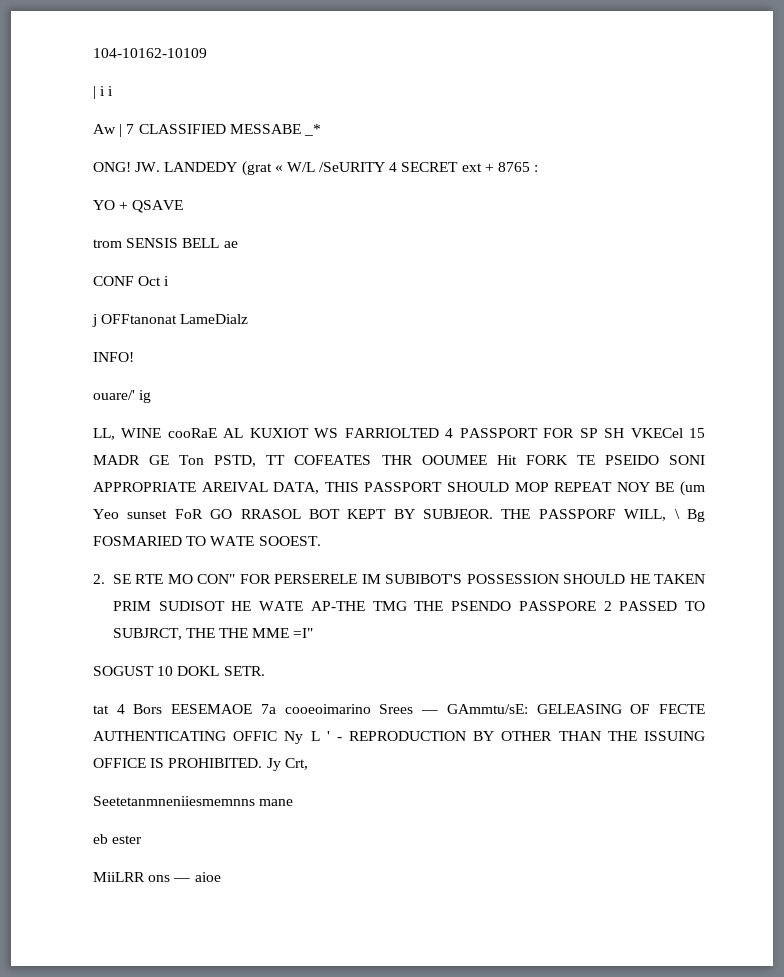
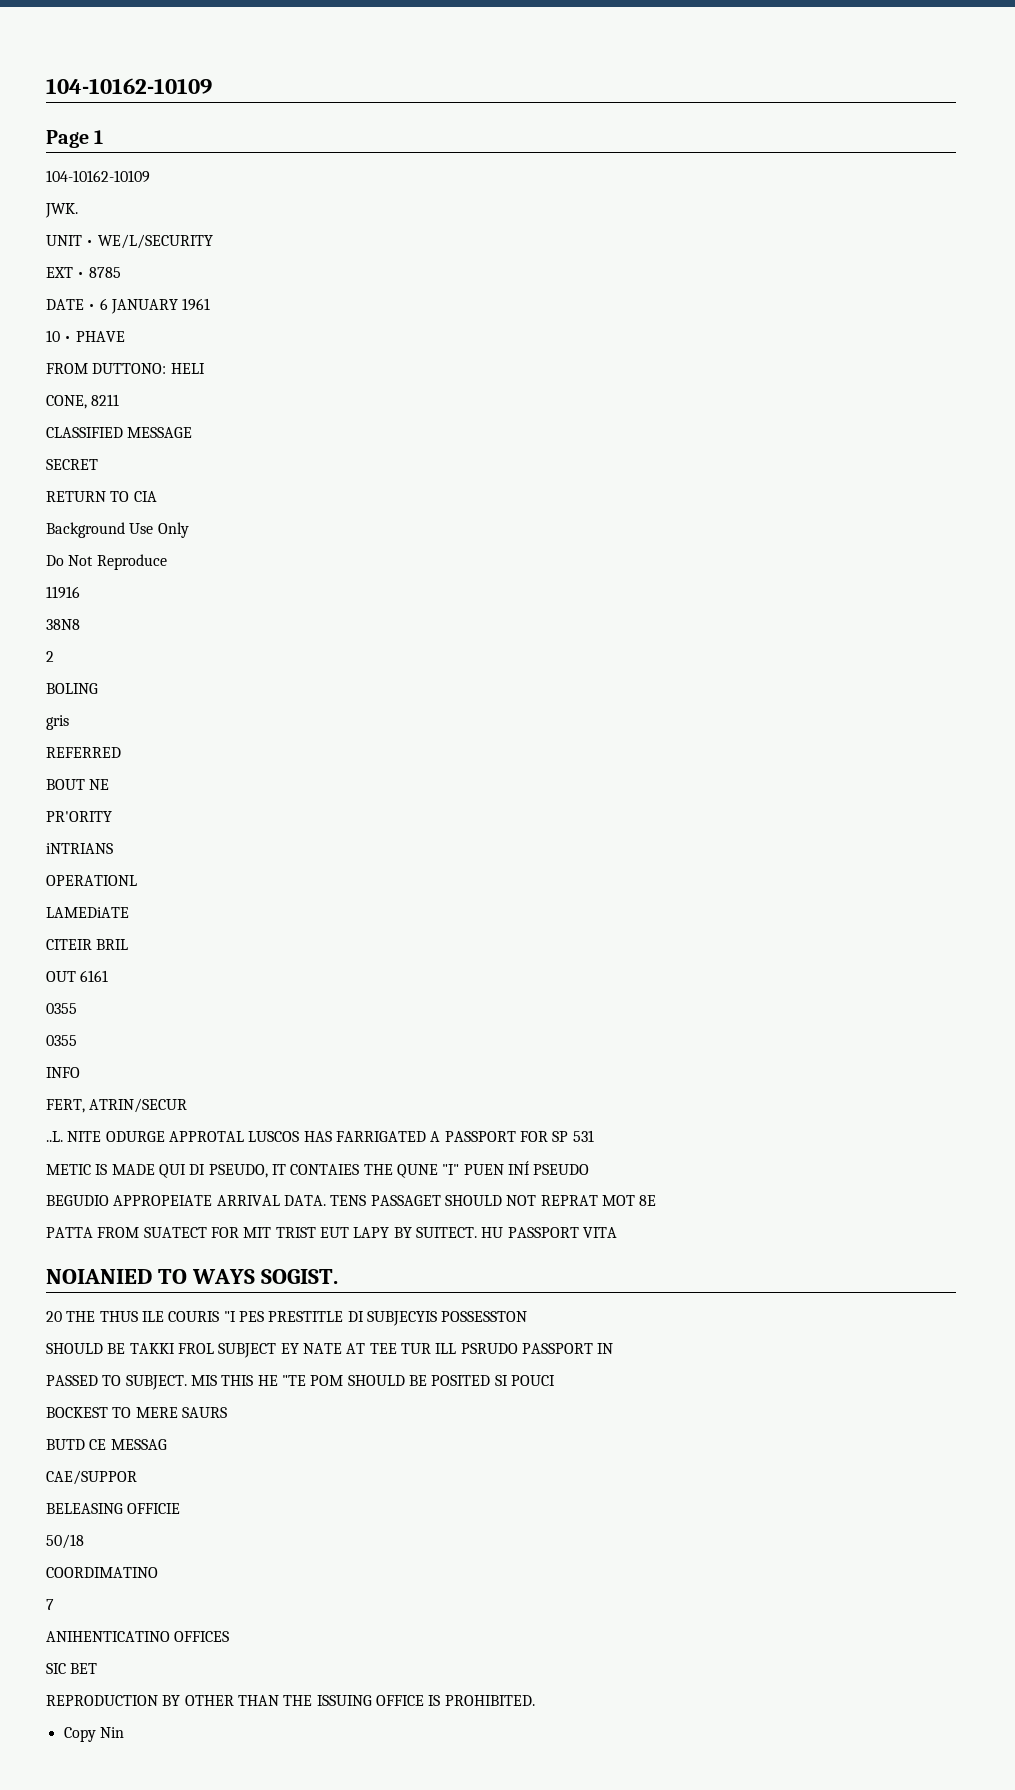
[93,48,207,58] [93,86,114,99] [93,124,321,137] [93,161,539,176] [93,200,184,213] [93,238,238,248] [93,276,170,286] [92,314,249,327] [93,352,134,362] [93,390,152,403] [93,428,705,440] [93,455,705,467] [93,481,706,496] [93,509,705,522] [93,536,321,546] [93,574,706,584] [112,601,705,611] [112,628,314,640] [93,666,265,676] [93,704,706,714] [93,731,342,744] 104-10162-10109 // | i i // Aw | 7 CLASSIFIED MESSABE _* // ONG! JW. LANDEDY (grat « W/L /SeURITY 4 SECRET ext + 8765 : // YO + QSAVE // trom SENSIS BELL ae // CONF Oct i // j OFFtanonat LameDialz // INFO! // ouare/' ig // LL, WINE cooRaE AL KUXIOT WS FARRIOLTED 4 PASSPORT FOR SP SH VKECel 15 MADR GE Ton PSTD, TT COFEATES THR OOUMEE Hit FORK TE PSEIDO SONI APPROPRIATE AREIVAL DATA, THIS PASSPORT SHOULD MOP REPEAT NOY BE (um Yeo sunset FoR GO RRASOL BOT KEPT BY SUBJEOR. THE PASSPORF WILL, \ Bg FOSMARIED TO WATE SOOEST. // 2. SE RTE MO CON" FOR PERSERELE IM SUBIBOT'S POSSESSION SHOULD HE TAKEN PRIM SUDISOT HE WATE AP-THE TMG THE PSENDO PASSPORE 2 PASSED TO SUBJRCT, THE THE MME =I" // SOGUST 10 DOKL SETR. // tat 4 Bors EESEMAOE 7a cooeoimarino Srees — GAmmtu/sE: GELEASING OF FECTE AUTHENTICATING OFFIC Ny L ' - -> [46,78,212,94] [46,130,104,148] [46,170,150,183] [45,203,78,218] [46,234,213,249] [46,267,121,278] [46,298,211,314] [46,330,125,342] [46,363,205,374] [46,394,120,409] [46,427,193,438] [46,459,98,470] [46,491,157,502] [46,522,189,538] [46,554,167,570] [46,586,80,599] [46,619,80,630] [46,651,54,662] [46,683,98,694] [46,715,69,730] [46,747,121,758] [46,779,110,790] [46,811,112,822] [46,843,113,854] [46,875,137,886] [46,907,129,918] [46,939,129,950] [46,970,109,982] [46,1003,77,1014] [46,1035,77,1046] [46,1067,80,1078] [46,1098,188,1113] [46,1130,594,1142] [46,1161,590,1178] [46,1195,657,1206] [46,1227,617,1238] [46,1269,339,1284] [46,1311,528,1326] [46,1343,614,1358] [46,1375,555,1390] [46,1407,227,1418] [46,1439,167,1450] [46,1470,137,1485] [46,1503,181,1514] [46,1534,84,1549] [46,1567,158,1578] [46,1599,54,1610] [46,1631,230,1642] [46,1663,98,1674] 104-10162-10109 // Page 1 // 104-10162-10109 // JWK. // UNIT • WE/L/SECURITY // EXT • 8785 // DATE • 6 JANUARY 1961 // 10 • PHAVE // FROM DUTTONO: HELI // CONE, 8211 // CLASSIFIED MESSAGE // SECRET // RETURN TO CIA // Background Use Only // Do Not Reproduce // 11916 // 38N8 // 2 // BOLING // gris // REFERRED // BOUT NE // PR'ORITY // iNTRIANS // OPERATIONL // LAMEDiATE // CITEIR BRIL // OUT 6161 // 0355 // 0355 // INFO // FERT, ATRIN/SECUR // ..L. NITE ODURGE APPROTAL LUSCOS HAS FARRIGATED A PASSPORT FOR SP 531 // METIC IS MADE QUI DI PSEUDO, IT CONTAIES THE QUNE "I" PUEN INÍ PSEUDO // BEGUDIO APPROPEIATE ARRIVAL DATA. TENS PASSAGET SHOULD NOT REPRAT MOT 8E // PATTA FROM SUATECT FOR MIT TRIST EUT LAPY BY SUITECT. HU PASSPORT VITA // NOIANIED TO WAYS SOGIST. // 20 THE THUS ILE COURIS "I PES PRESTITLE DI SUBJECYIS POSSESSTON // SHOULD BE TAKKI FROL SUBJECT EY NATE AT TEE TUR ILL PSRUDO PASSPORT IN // PASSED TO SUBJECT. MIS THIS HE "TE POM SHOULD BE POSITED SI POUCI // BOCKEST TO MERE SAURS // BUTD CE MESSAG // CAE/SUPPOR // BELEASING OFFICIE // 50/18 // COORDIMATINO // 7 // ANIHENTICATINO OFFICES // SIC BET //
[266,758,308,771] [93,796,294,806] [93,834,143,844] [93,872,221,882] Jy Crt, // Seetetanmneniiesmemnns mane // eb ester // MiiLRR ons — aioe -> [63,1727,124,1742] // Copy Nin

